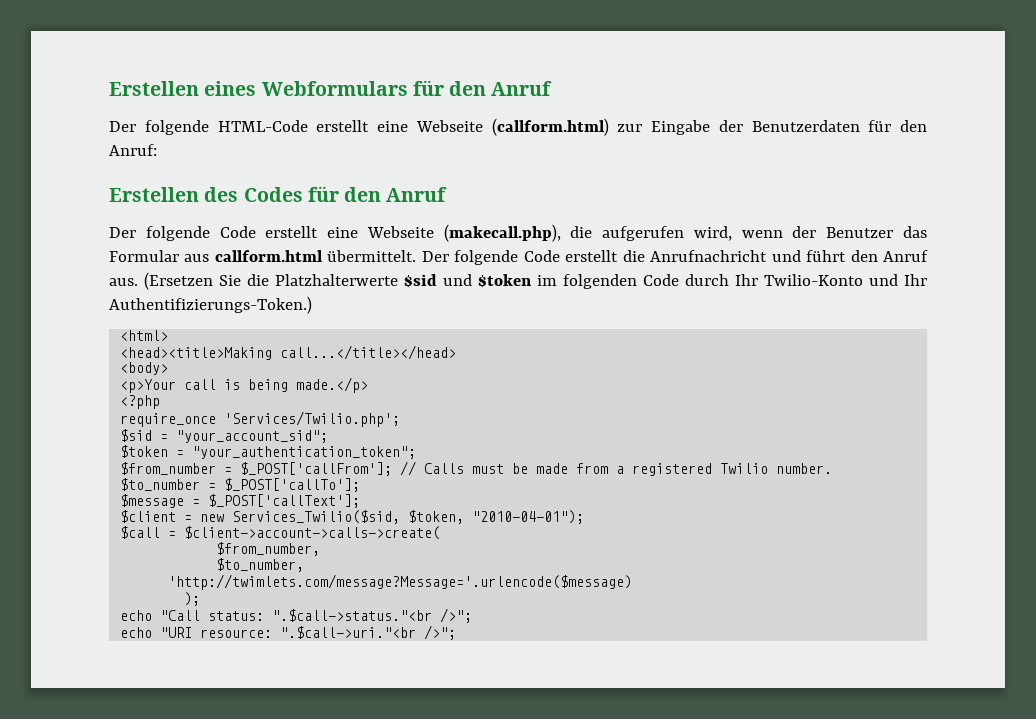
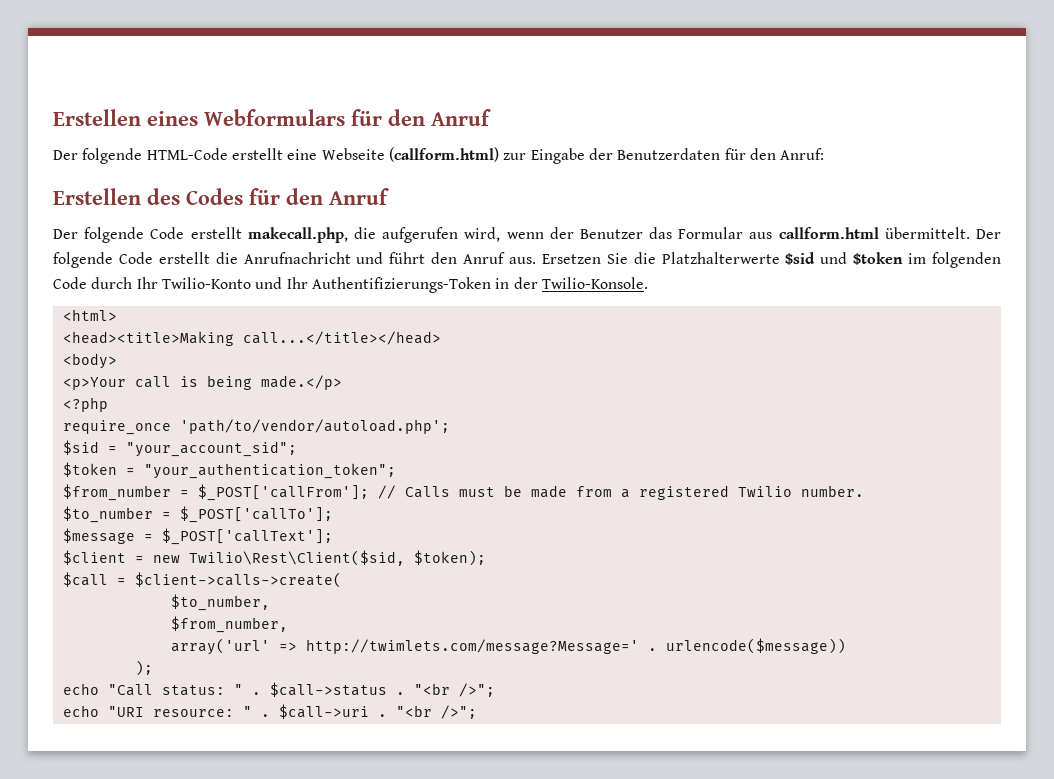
[327,224,561,242] eine Webseite (makecall.php), -> [247,227,348,243] makecall.php,
[144,272,213,290] (Ersetzen -> [541,254,601,264] Ersetzen
[109,296,312,314] Authentifizierungs-Token.) -> [311,277,648,293] Authentifizierungs-Token in der Twilio-Konsole.
[224,411,401,427] 'Services/Twilio.php'; -> [179,419,450,434] 'path/to/vendor/autoload.php';
[232,510,585,524] Services_Twilio($sid, $token, "2010-04-01"); -> [188,550,486,566] Twilio\Rest\Client($sid, $token);
[184,526,441,540] $client->account->calls->create( -> [134,572,342,588] [170,594,270,611] $client->calls->create( // $to_number,
[216,558,305,572] [168,574,633,590] $to_number, // 'http://twimlets.com/message?Message='.urlencode($message) -> [170,638,846,655] array('url' => http://twimlets.com/message?Message=' . urlencode($message))
[272,609,433,622] ".$call->status."<br -> [233,682,450,697] " . $call->status . "<br
[280,626,417,639] ".$call->uri."<br -> [242,704,432,719] " . $call->uri . "<br

